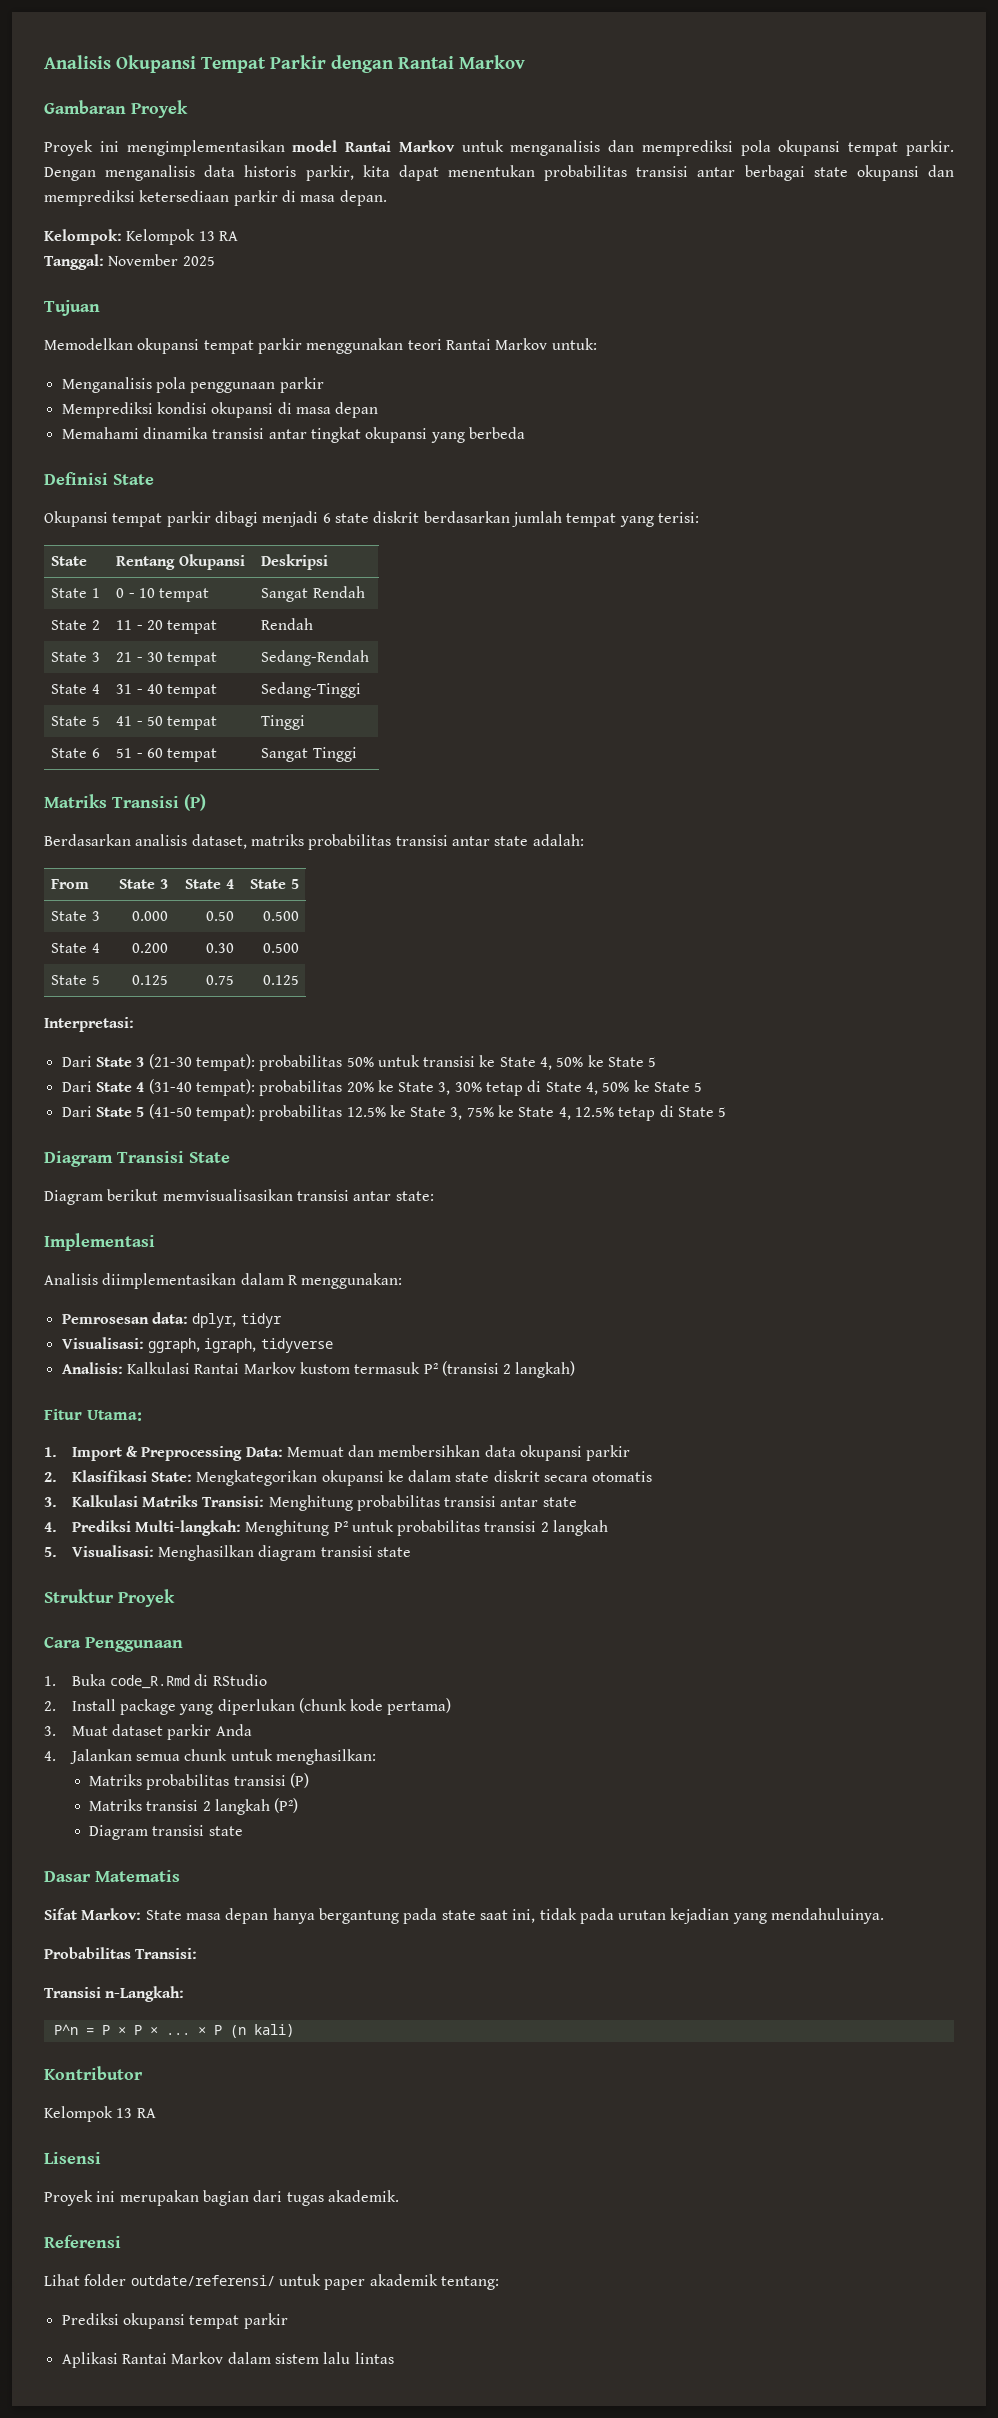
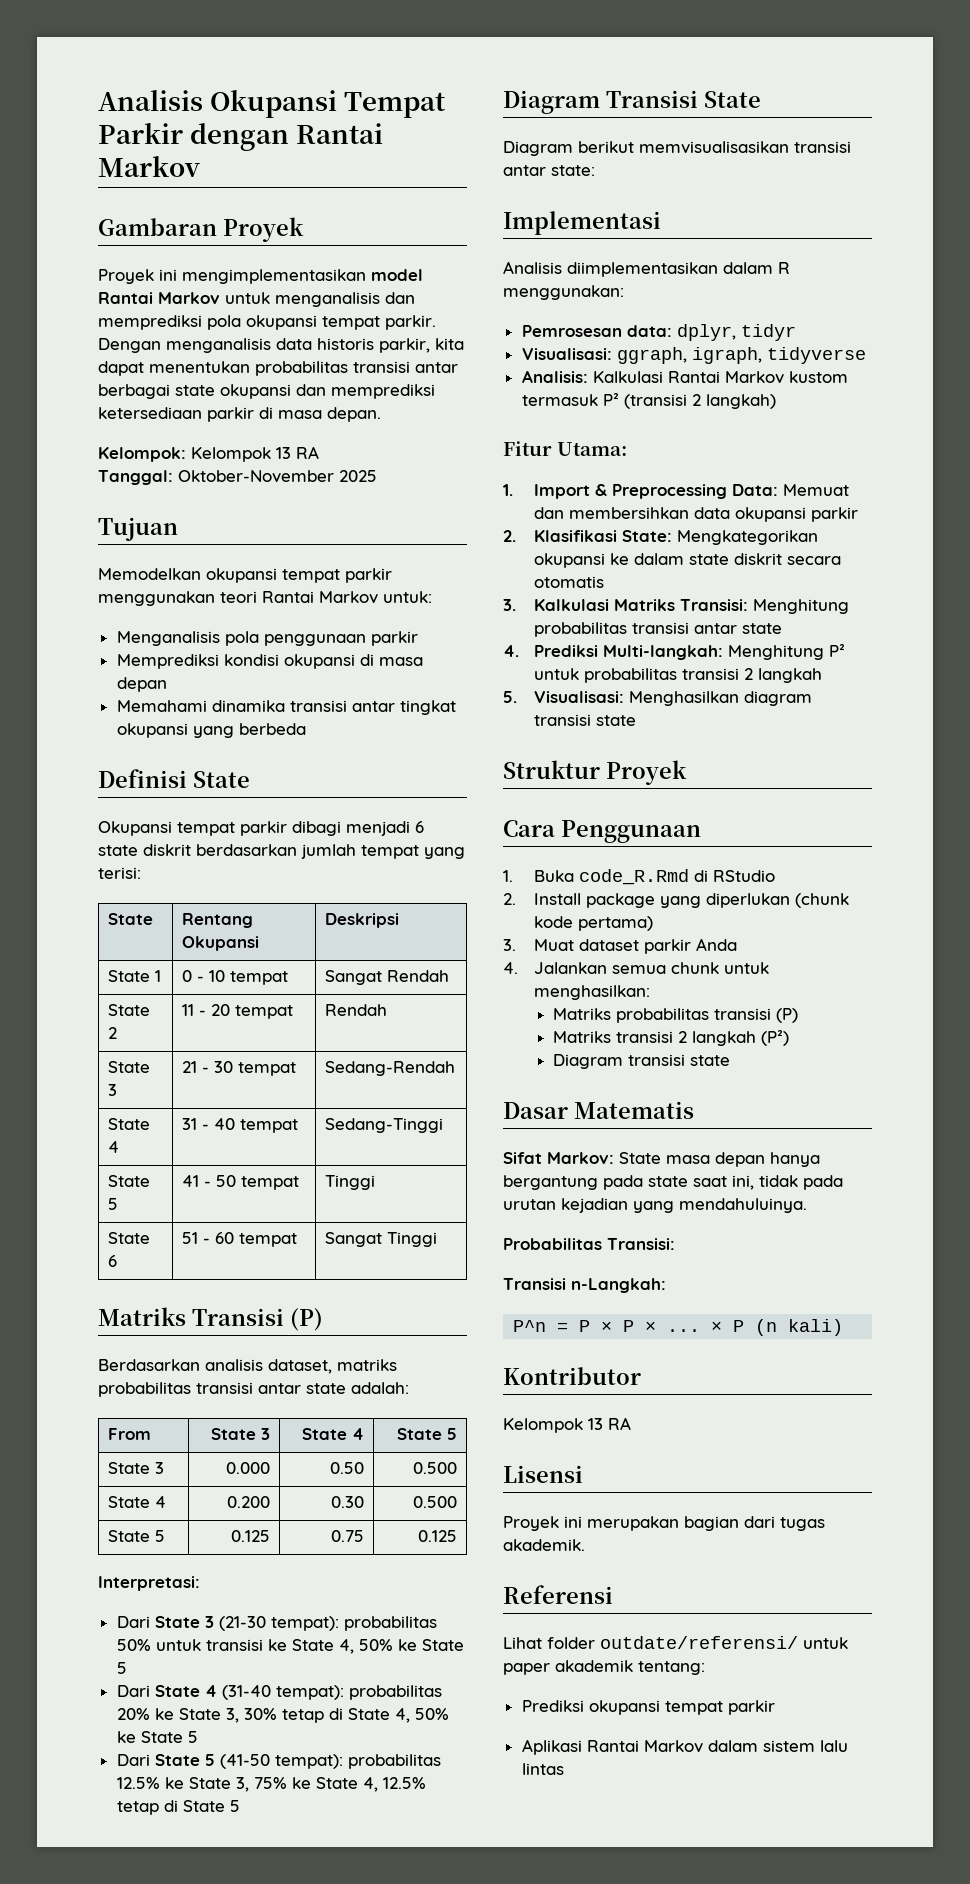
[108,254,179,266] November -> [178,470,334,483] Oktober-November

